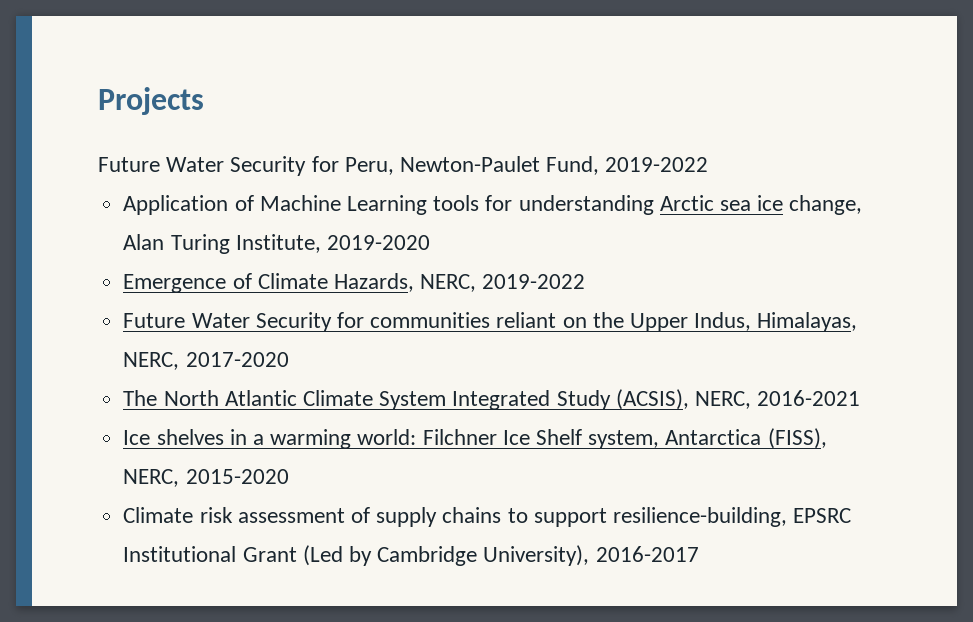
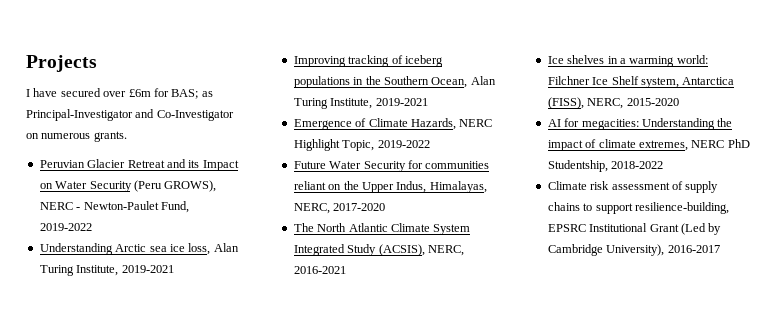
[98,156,709,176] [123,195,654,215] Future Water Security for Peru, Newton-Paulet Fund, 2019-2022 // Application of Machine Learning tools for understanding -> [26,88,213,99] [26,109,234,121] [26,131,127,142] [39,159,239,171] [39,180,217,192] [39,201,189,213] [39,223,92,231] [39,243,113,255] I have secured over £6m for BAS; as Principal-Investigator and Co-Investigator on numerous grants. // Peruvian Glacier Retreat and its Impact on Water Security (Peru GROWS), NERC - Newton-Paulet Fund, 2019-2022 // Understanding
[789,195,863,215] [123,234,430,254] change, Alan Turing Institute, 2019-2020 -> [188,243,239,255] [39,265,174,276] [293,55,443,67] [293,76,496,88] [293,98,428,109] loss, Alan Turing Institute, 2019-2021 // Improving tracking of iceberg populations in the Southern Ocean, Alan Turing Institute, 2019-2021
[420,274,477,292] NERC, -> [459,119,493,127] [293,139,375,151] NERC Highlight Topic,
(289, 476) none -> [547,118,733,130] [547,139,750,151] [547,160,664,172] // AI for megacities: Understanding the impact of climate extremes, NERC PhD Studentship, 2018-2022

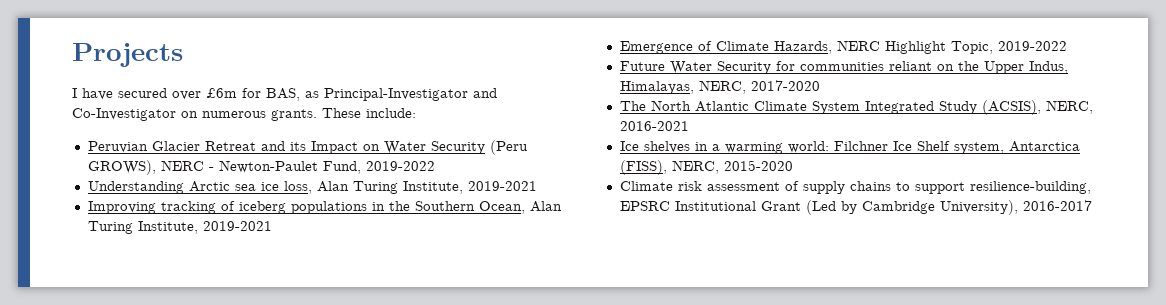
[171,89,199,99] BAS; -> [266,88,300,101] BAS,
(127, 136) none -> [322,108,416,118] These include:
[547,118,733,130] [547,139,750,151] [547,160,664,172] // AI for megacities: Understanding the impact of climate extremes, NERC PhD Studentship, 2018-2022 -> (793, 165) none

